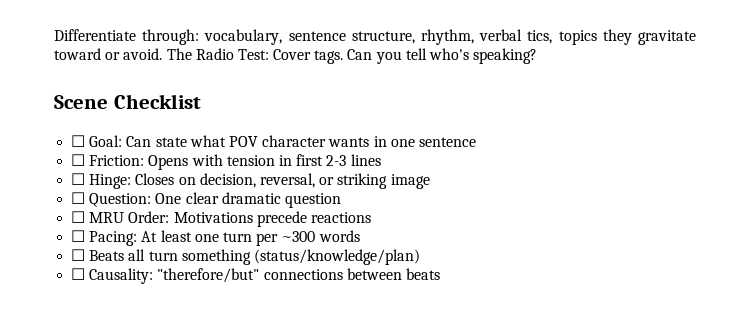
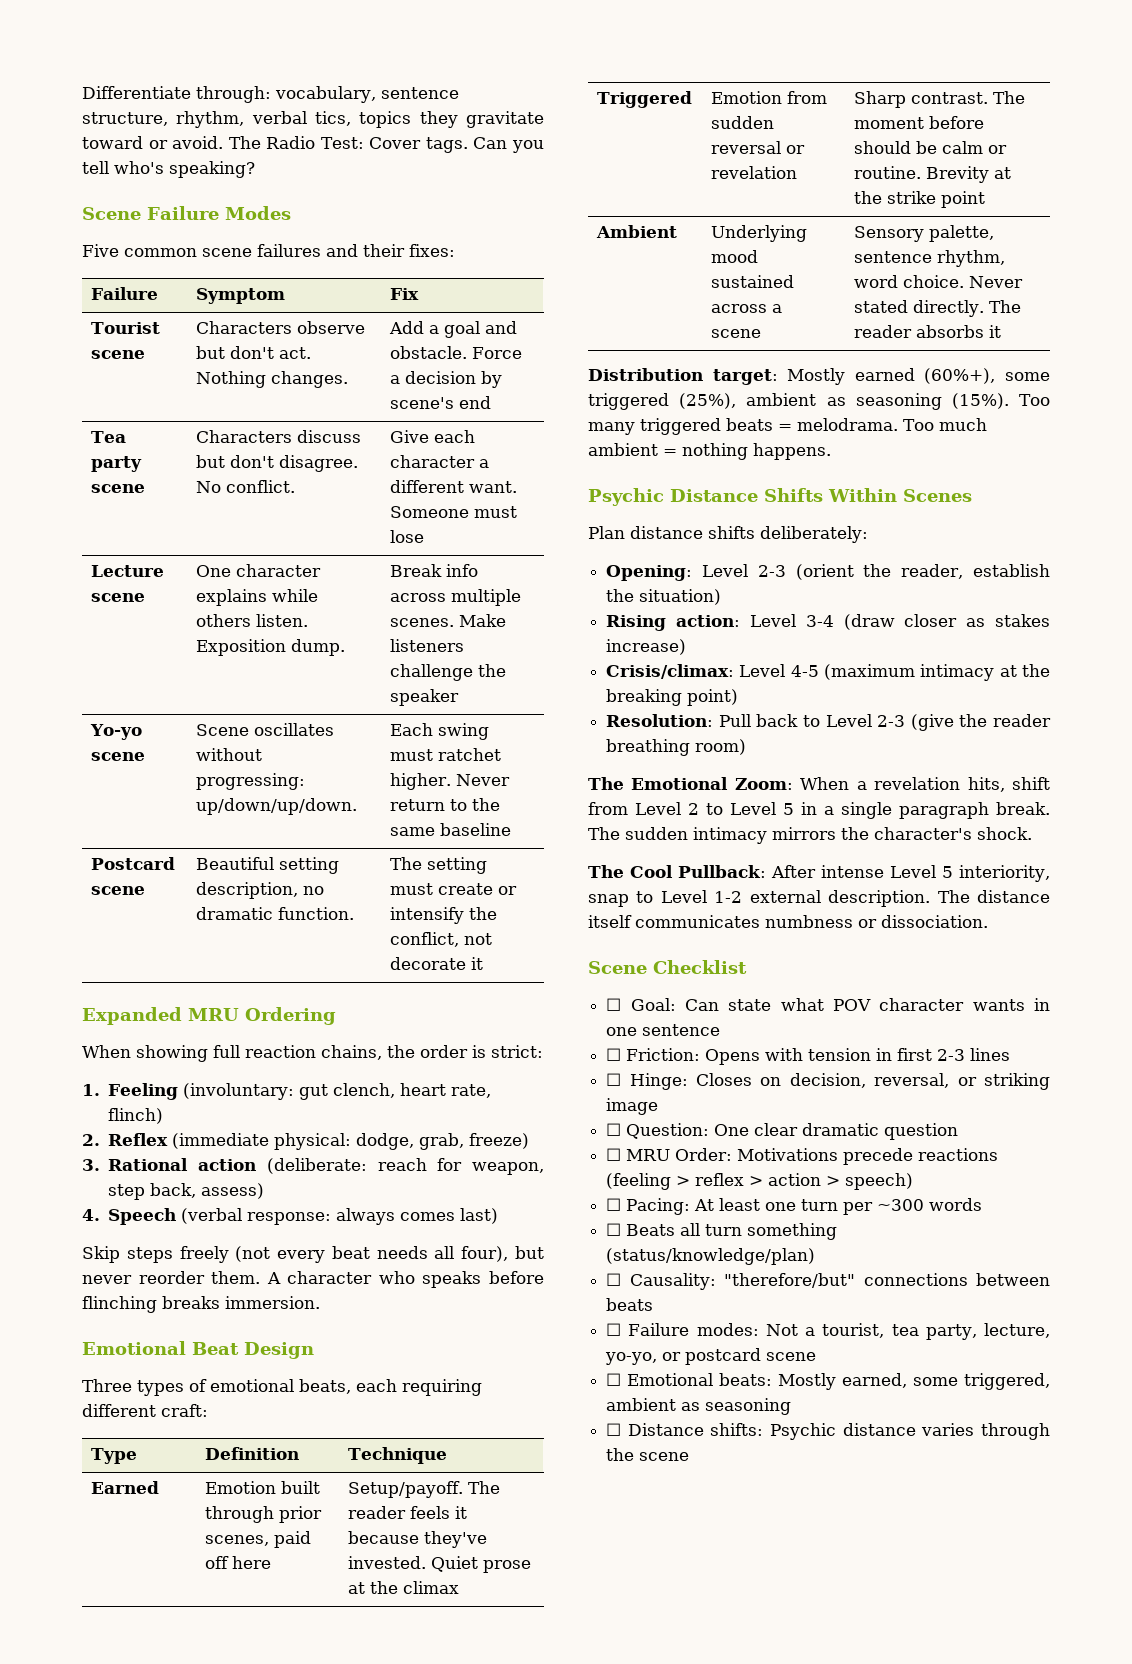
(538, 56) none -> [82,206,291,220] [82,244,455,257] [91,287,159,300] [196,288,286,304] [390,288,420,300] [91,322,161,334] [91,350,146,359] [196,321,366,334] [196,346,312,359] [196,371,349,388] [389,321,518,338] [390,346,523,359] [390,371,503,388] [390,396,492,409] [91,431,127,443] [91,456,143,472] [91,484,146,493] [196,430,362,443] [196,455,359,472] [196,480,296,493] [390,430,476,443] [390,455,490,468] [390,480,518,493] [390,506,518,518] [390,530,425,543] [91,565,165,577] [91,593,146,602] [196,564,322,577] [196,589,319,606] [196,614,309,627] [196,639,346,656] [390,564,479,577] [390,589,522,606] [390,614,507,627] [390,639,465,652] [390,664,507,681] [390,689,460,706] [90,724,143,740] [91,752,146,761] [196,723,335,736] [196,748,263,761] [196,773,306,790] [196,798,358,815] [390,723,490,740] [390,748,502,761] [390,773,511,790] [390,798,501,811] [390,823,512,836] [91,857,176,870] [91,886,146,895] [196,857,340,874] [196,882,325,899] [196,907,355,920] [390,857,488,874] [390,883,518,895] [390,907,498,924] [390,932,493,947] [390,957,484,970] [82,1007,336,1025] [82,1045,543,1062] [82,1083,492,1100] [108,1108,164,1124] [82,1133,530,1150] [82,1158,544,1175] [108,1183,265,1200] [82,1208,499,1225] [82,1246,544,1263] [82,1271,544,1288] [82,1296,320,1313] [82,1341,314,1359] [82,1379,482,1396] [82,1404,208,1417] [91,1448,138,1464] [205,1447,300,1460] [348,1447,448,1464] [91,1481,160,1494] [205,1481,321,1494] [205,1506,323,1523] [205,1531,312,1548] [205,1556,272,1569] [348,1481,501,1498] [348,1506,468,1519] [348,1531,488,1548] [348,1556,532,1573] [348,1581,460,1594] [597,91,693,108] [711,91,828,104] [711,116,775,129] [711,141,806,154] [711,166,798,179] [854,91,1026,108] [854,116,985,129] [854,141,1008,154] [854,166,1012,183] [854,191,986,208] [596,225,678,238] [711,225,808,242] [711,250,759,263] [711,275,795,288] [711,304,783,313] [711,329,762,338] [854,225,995,242] [854,250,1006,267] [854,275,1024,288] [854,300,1022,317] [854,325,1002,338] [588,368,1050,385] [588,393,1051,410] [588,418,987,435] [588,443,831,460] [588,488,972,506] [588,526,868,543] [606,564,1050,581] [606,589,722,605] [606,614,1050,631] [606,639,687,655] [606,664,1050,681] [606,689,739,706] [606,714,1051,731] [606,739,747,756] [588,777,1050,792] [588,802,1050,819] [588,827,1032,844] [588,865,1051,882] [588,890,1050,907] [588,915,988,928] // Scene Failure Modes // Five common scene failures and their fixes: // Failure | Symptom | Fix // Tourist scene | Characters observe but don't act. Nothing changes. | Add a goal and obstacle. Force a decision by scene's end // Tea party scene | Characters discuss but don't disagree. No conflict. | Give each character a different want. Someone must lose // Lecture scene | One character explains while others listen. Exposition dump. | Break info across multiple scenes. Make listeners challenge the speaker // Yo-yo scene | Scene oscillates without progressing: up/down/up/down. | Each swing must ratchet higher. Never return to the same baseline // Postcard scene | Beautiful setting description, no dramatic function. | The setting must create or intensify the conflict, not decorate it // Expanded MRU Ordering // When showing full reaction chains, the order is strict: // 1. Feeling (involuntary: gut clench, heart rate, flinch) // 2. Reflex (immediate physical: dodge, grab, freeze) // 3. Rational action (deliberate: reach for weapon, step back, assess) // 4. Speech (verbal response: always comes last) // Skip steps freely (not every beat needs all four), but never reorder them. A character who speaks before flinching breaks immersion. // Emotional Beat Design // Three types of emotional beats, each requiring different craft: // Type | Definition | Technique // Earned | Emotion built through prior scenes, paid off here | Setup/payoff. The reader feels it because they've invested. Quiet prose at the climax // Triggered | Emotion from sudden reversal or revelation | Sharp contrast. The moment before should be calm or routine. Brevity at the strike point // Ambient | Underlying mood sustained across a scene | Sensory palette, sentence rhythm, word choice. Never stated directly. The reader absorbs it // Distribution target: Mostly earned (60%+), some triggered (25%), ambient as seasoning (15%). Too many triggered beats = melodrama. Too much ambient = nothing happens. // Psychic Distance Shifts Within Scenes // Plan distance shifts deliberately: // Opening: Level 2-3 (orient the reader, establish the situation) // Rising action: Level 3-4 (draw closer as stakes increase) // Crisis/climax: Level 4-5 (maximum intimacy at the breaking point) // Resolution: Pull back to Level 2-3 (give the reader breathing room) // The Emotional Zoom: When a revelation hits, shift from Level 2 to Level 5 in a single paragraph break. The sudden intimacy mirrors the character's shock. // The Cool Pullback: After intense Level 5 interiority, snap to Level 1-2 external description. The distance itself communicates numbness or dissociation.
(371, 217) none -> [606,1173,914,1190] (feeling > reflex > action > speech)
(440, 274) none -> [606,1323,1050,1340] [605,1348,817,1365] [606,1373,1050,1390] [606,1398,792,1415] [606,1423,1050,1440] [606,1448,690,1461] // ☐ Failure modes: Not a tourist, tea party, lecture, yo-yo, or postcard scene // ☐ Emotional beats: Mostly earned, some triggered, ambient as seasoning // ☐ Distance shifts: Psychic distance varies through the scene

